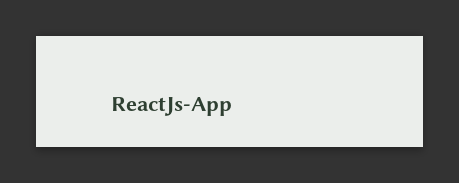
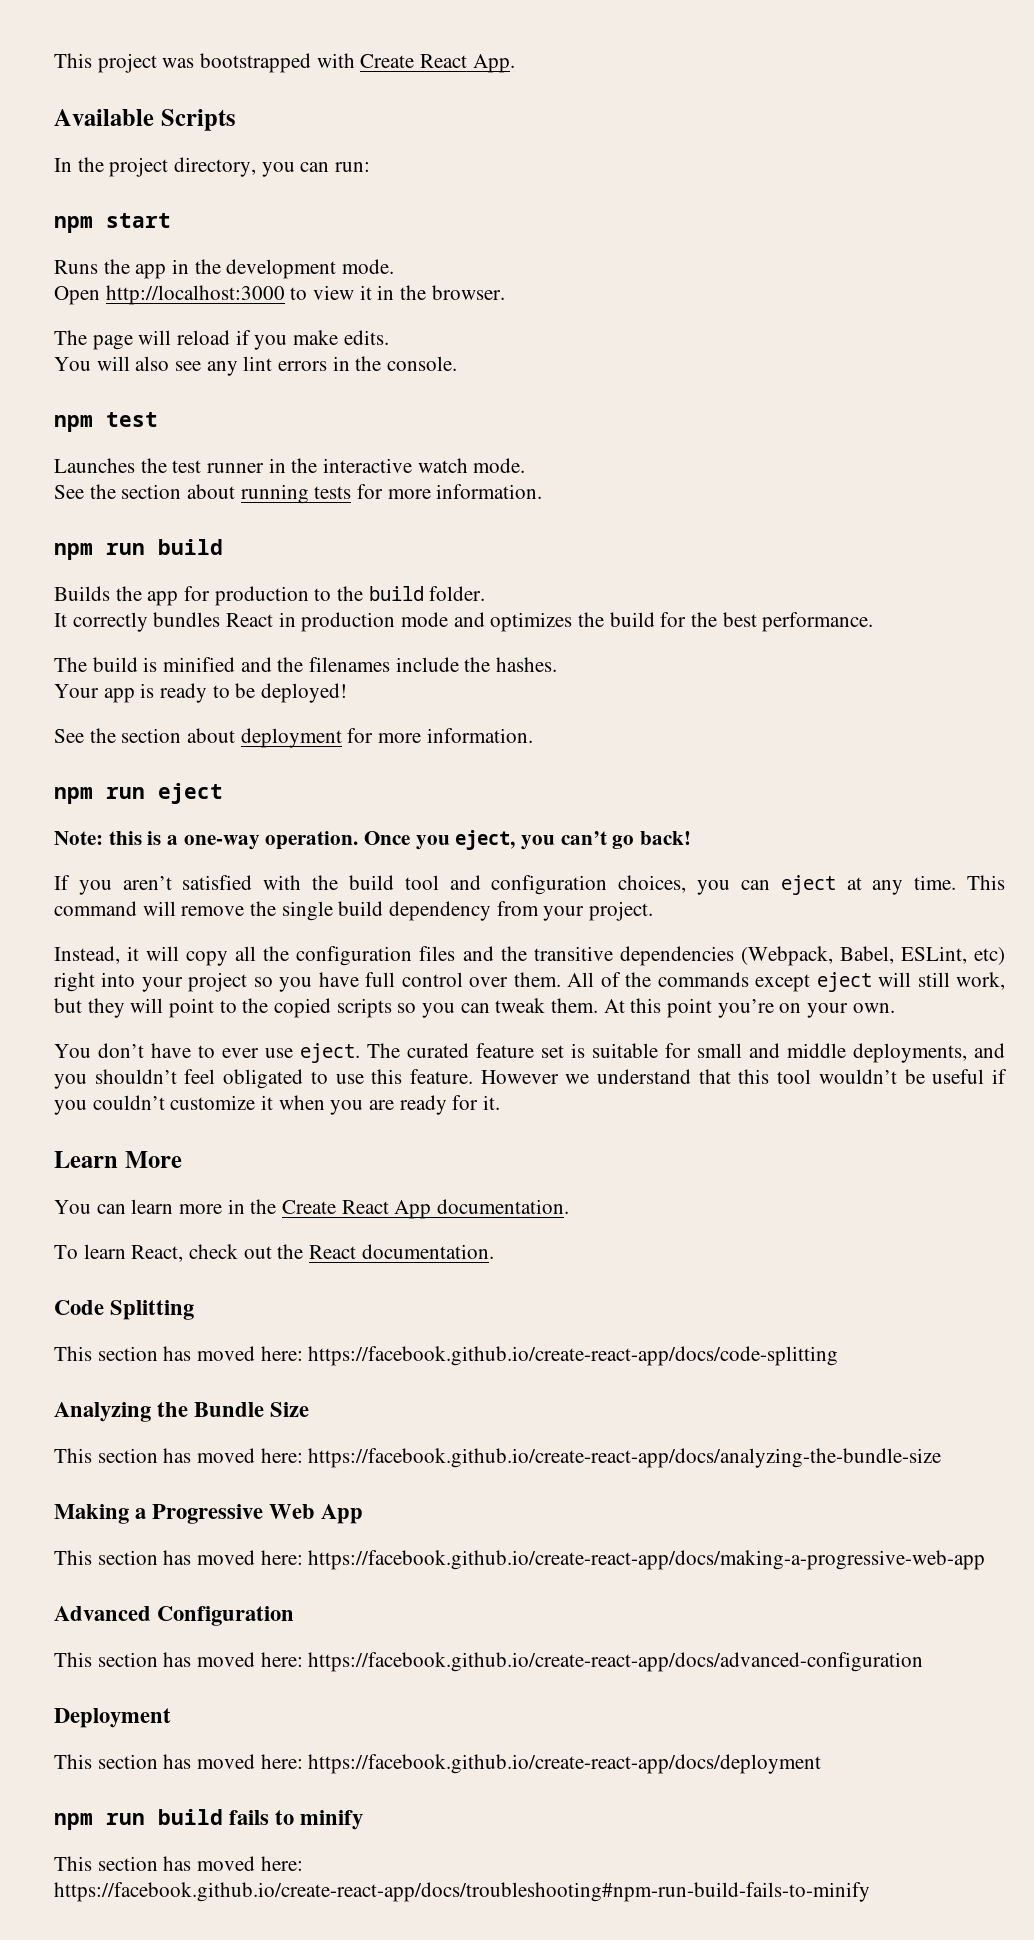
[111,97,232,116] ReactJs-App -> [54,53,515,73] [54,109,236,131] [54,157,371,177] [54,213,171,233] [54,259,395,279] [54,285,505,305] [54,330,389,350] [54,356,458,376] [54,412,158,432] [54,458,526,473] [54,484,543,504] [54,539,223,560] [54,586,486,606] [54,612,874,632] [54,657,558,672] [54,683,348,703] [54,728,533,748] [54,783,223,804] [54,830,692,850] [54,875,1006,895] [54,901,654,921] [54,946,1005,966] [54,972,1006,992] [54,998,895,1018] [54,1043,1005,1063] [54,1069,1008,1089] [54,1095,501,1115] [54,1151,182,1168] [54,1199,570,1219] [54,1244,494,1262] [54,1300,195,1320] [54,1346,839,1366] [54,1402,310,1422] [54,1448,942,1468] [54,1504,364,1524] [54,1550,986,1570] [54,1606,295,1626] [54,1652,924,1672] [54,1708,171,1728] [54,1754,822,1774] [54,1809,364,1830] [54,1856,303,1871] [54,1882,870,1902] This project was bootstrapped with Create React App. // Available Scripts // In the project directory, you can run: // npm start // Runs the app in the development mode. // Open http://localhost:3000 to view it in the browser. // The page will reload if you make edits. // You will also see any lint errors in the console. // npm test // Launches the test runner in the interactive watch mode. // See the section about running tests for more information. // npm run build // Builds the app for production to the build folder. // It correctly bundles React in production mode and optimizes the build for the best performance. // The build is minified and the filenames include the hashes. // Your app is ready to be deployed! // See the section about deployment for more information. // npm run eject // Note: this is a one-way operation. Once you eject, you can’t go back! // If you aren’t satisfied with the build tool and configuration choices, you can eject at any time. This command will remove the single build dependency from your project. // Instead, it will copy all the configuration files and the transitive dependencies (Webpack, Babel, ESLint, etc) right into your project so you have full control over them. All of the commands except eject will still work, but they will point to the copied scripts so you can tweak them. At this point you’re on your own. // You don’t have to ever use eject. The curated feature set is suitable for small and middle deployments, and you shouldn’t feel obligated to use this feature. However we understand that this tool wouldn’t be useful if you couldn’t customize it when you are ready for it. // Learn More // You can learn more in the Create React App documentation. // To learn React, check out the React documentation. // Code Splitting // This section has moved here: https://facebook.github.io/create-react-app/docs/code-splitting // Analyzing the Bundle Size // This section has moved here: https://facebook.github.io/create-react-app/docs/analyzing-the-bundle-size // Making a Progressive Web App // This section has moved here: https://facebook.github.io/create-react-app/docs/making-a-progressive-web-app // Advanced Configuration // This section has moved here: https://facebook.github.io/create-react-app/docs/advanced-configuration // Deployment // This section has moved here: https://facebook.github.io/create-react-app/docs/deployment // npm run build fails to minify // This section has moved here: https://facebook.github.io/create-react-app/docs/troubleshooting#npm-run-build-fails-to-minify

